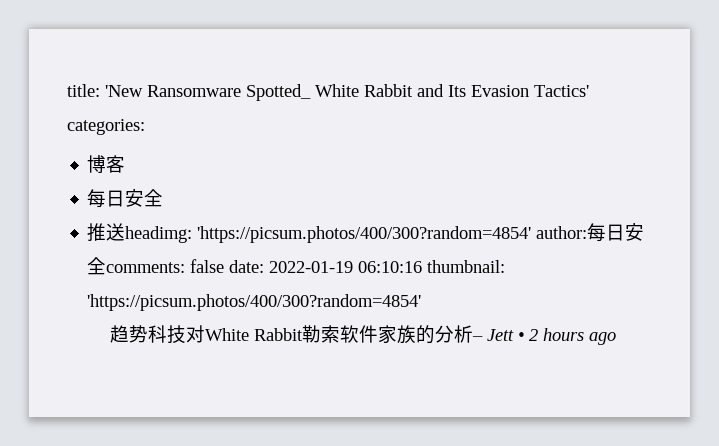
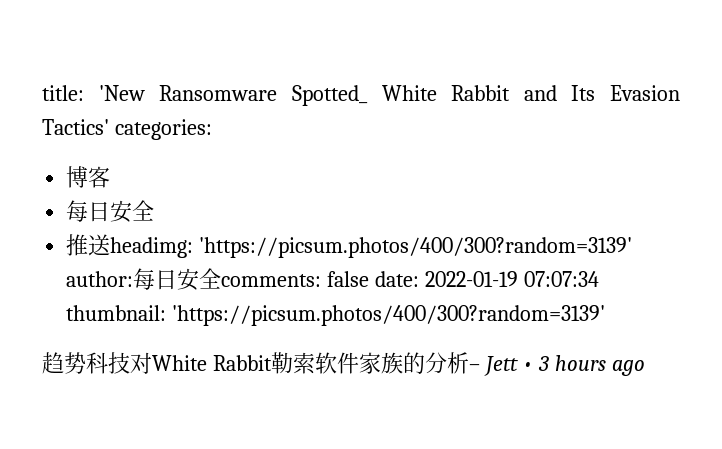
[197,226,532,243] 'https://picsum.photos/400/300?random=4854' -> [199,237,633,258] 'https://picsum.photos/400/300?random=3139'
[358,260,506,273] [87,294,422,311] 06:10:16 thumbnail: 'https://picsum.photos/400/300?random=4854' -> [523,271,599,287] [66,305,606,326] 07:07:34 thumbnail: 'https://picsum.photos/400/300?random=3139'
[528,329,538,341] 2 -> [537,356,549,371] 3

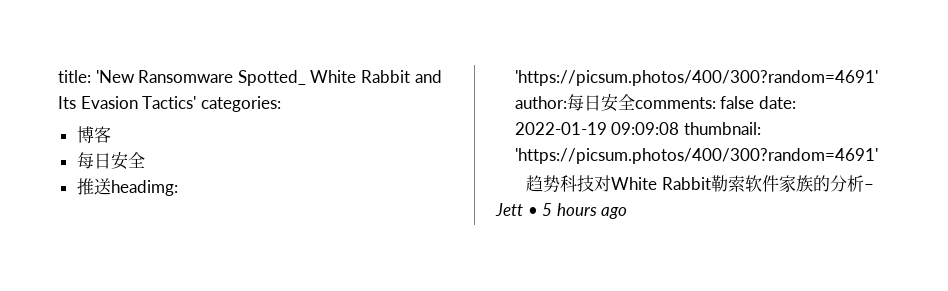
[199,237,633,258] 'https://picsum.photos/400/300?random=3139' -> [514,70,878,86] 'https://picsum.photos/400/300?random=4691'
[523,271,599,287] [66,305,606,326] 07:07:34 thumbnail: 'https://picsum.photos/400/300?random=3139' -> [611,122,761,135] [514,148,878,164] 09:09:08 thumbnail: 'https://picsum.photos/400/300?random=4691'
[537,356,549,371] 3 -> [542,203,553,216] 5

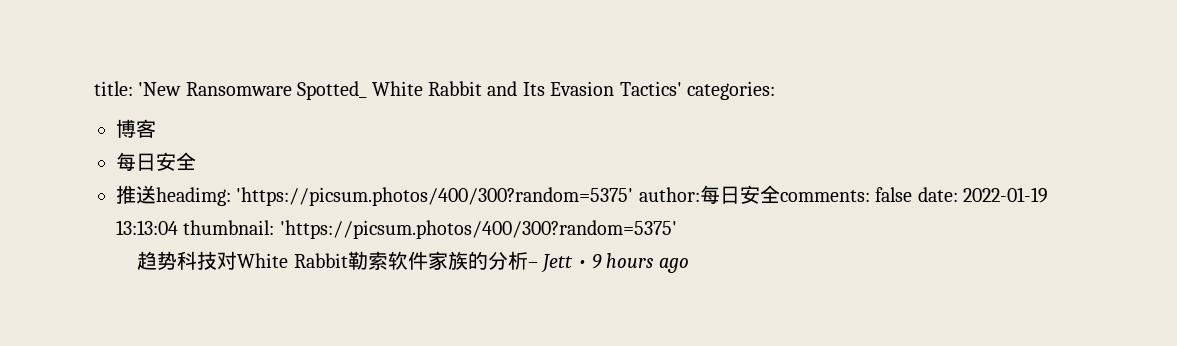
[514,70,878,86] 'https://picsum.photos/400/300?random=4691' -> [236,187,634,206] 'https://picsum.photos/400/300?random=5375'
[611,122,761,135] [514,148,878,164] 09:09:08 thumbnail: 'https://picsum.photos/400/300?random=4691' -> [116,220,677,239] 13:13:04 thumbnail: 'https://picsum.photos/400/300?random=5375'
[542,203,553,216] 5 -> [592,254,603,269] 9

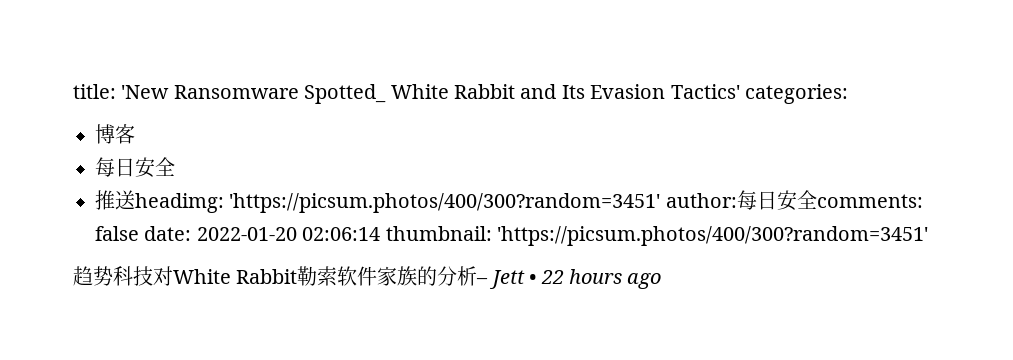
[236,187,634,206] 'https://picsum.photos/400/300?random=5375' -> [229,193,661,213] 'https://picsum.photos/400/300?random=3451'
[962,187,1048,203] [116,220,677,239] 2022-01-19 13:13:04 thumbnail: 'https://picsum.photos/400/300?random=5375' -> [196,226,928,246] 2022-01-20 02:06:14 thumbnail: 'https://picsum.photos/400/300?random=3451'
[592,254,603,269] 9 -> [540,270,564,284] 22

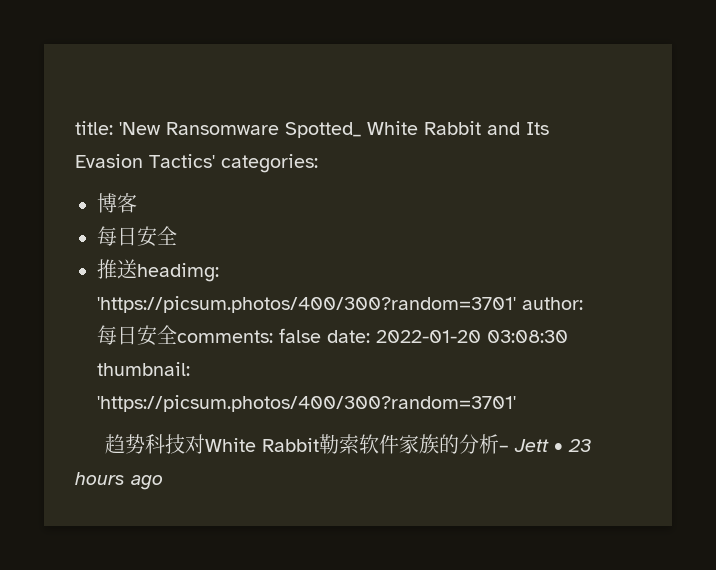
[229,193,661,213] 'https://picsum.photos/400/300?random=3451' -> [97,296,516,313] 'https://picsum.photos/400/300?random=3701'
[302,226,928,246] 02:06:14 thumbnail: 'https://picsum.photos/400/300?random=3451' -> [487,330,568,343] [97,362,190,376] [97,395,516,412] 03:08:30 thumbnail: 'https://picsum.photos/400/300?random=3701'
[540,270,564,284] 22 -> [568,439,593,452] 23

